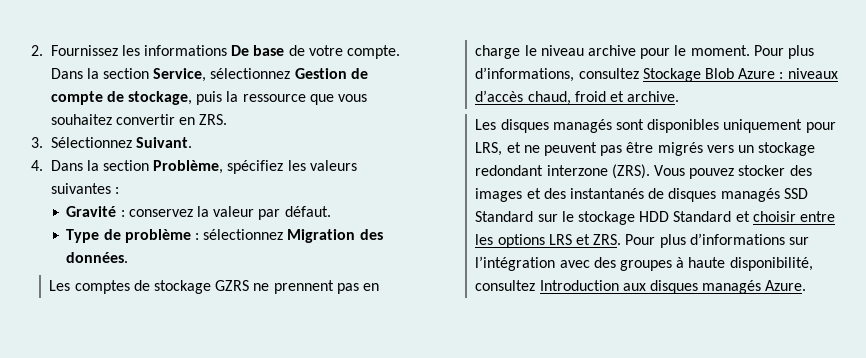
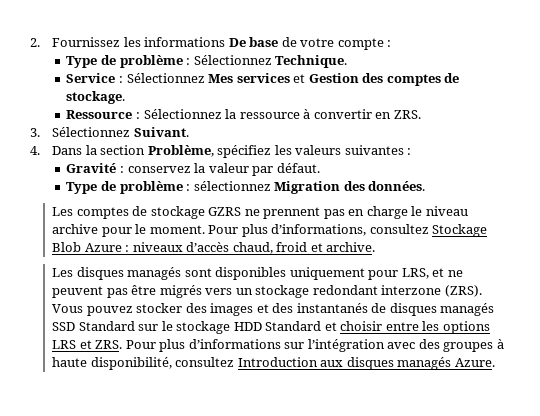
[347,45,401,59] [50,68,368,82] [50,91,368,105] [50,114,112,125] compte. Dans la section Service, sélectionnez Gestion de compte de stockage, puis la ressource que vous souhaitez -> [337,38,392,50] [66,55,348,68] [66,73,460,86] [66,91,126,104] [66,109,311,119] compte : // Type de problème : Sélectionnez Technique. // Service : Sélectionnez Mes services et Gestion des comptes de stockage. // Ressource : Sélectionnez la ressource à

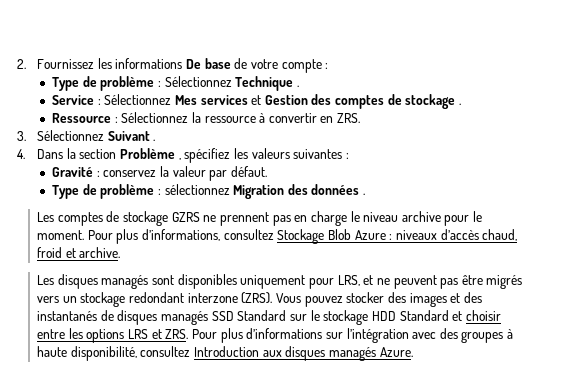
[275,55,348,68] Technique. -> [235,76,299,91] Technique .
[66,91,126,104] stockage. -> [405,94,462,109] stockage .
[133,127,189,137] Suivant. -> [107,131,156,141] Suivant .
[147,145,214,157] Problème, -> [120,148,181,160] Problème ,
[368,181,426,191] données. -> [311,184,366,195] données .

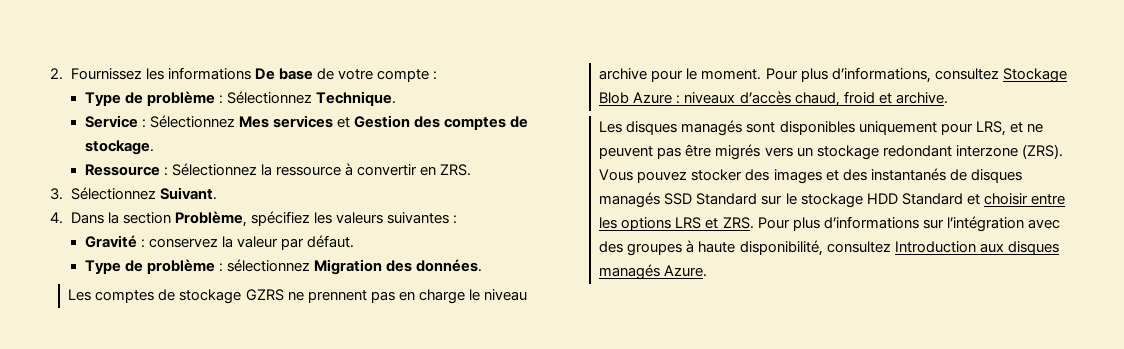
[235,76,299,91] Technique . -> [316,91,397,106] Technique.
[405,94,462,109] stockage . -> [84,140,154,155] stockage.
[107,131,156,141] Suivant . -> [159,187,217,200] Suivant.
[120,148,181,160] Problème , -> [174,211,247,227] Problème,
[311,184,366,195] données . -> [416,259,483,272] données.

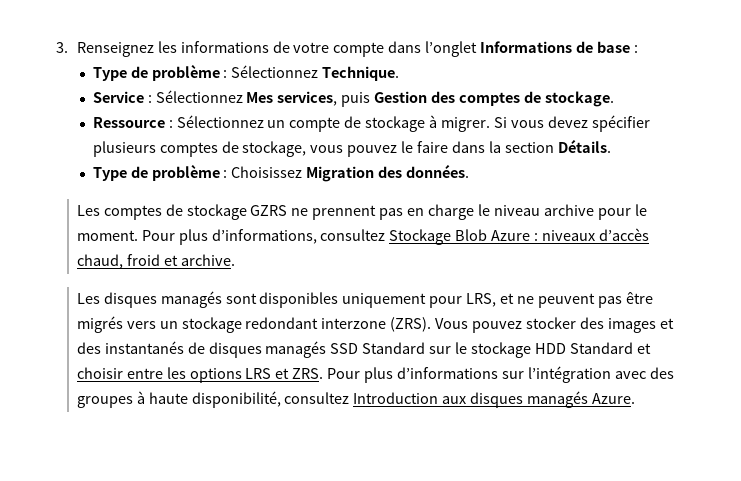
[50,67,429,82] 2. Fournissez les informations De base de votre compte -> [56,41,630,57] 3. Renseignez les informations de votre compte dans l’onglet Informations de base
[273,115,351,128] services et -> [277,91,371,107] services, puis
[260,163,472,176] [50,187,217,200] [50,211,457,227] [84,235,355,250] [84,259,311,274] la ressource à convertir en ZRS. // 3. Sélectionnez Suivant. // 4. Dans la section Problème, spécifiez les valeurs suivantes : // Gravité : conservez la valeur par défaut. // Type de problème : sélectionnez -> [267,115,650,132] [92,139,611,157] [92,164,303,181] un compte de stockage à migrer. Si vous devez spécifier plusieurs comptes de stockage, vous pouvez le faire dans la section Détails. // Type de problème : Choisissez

